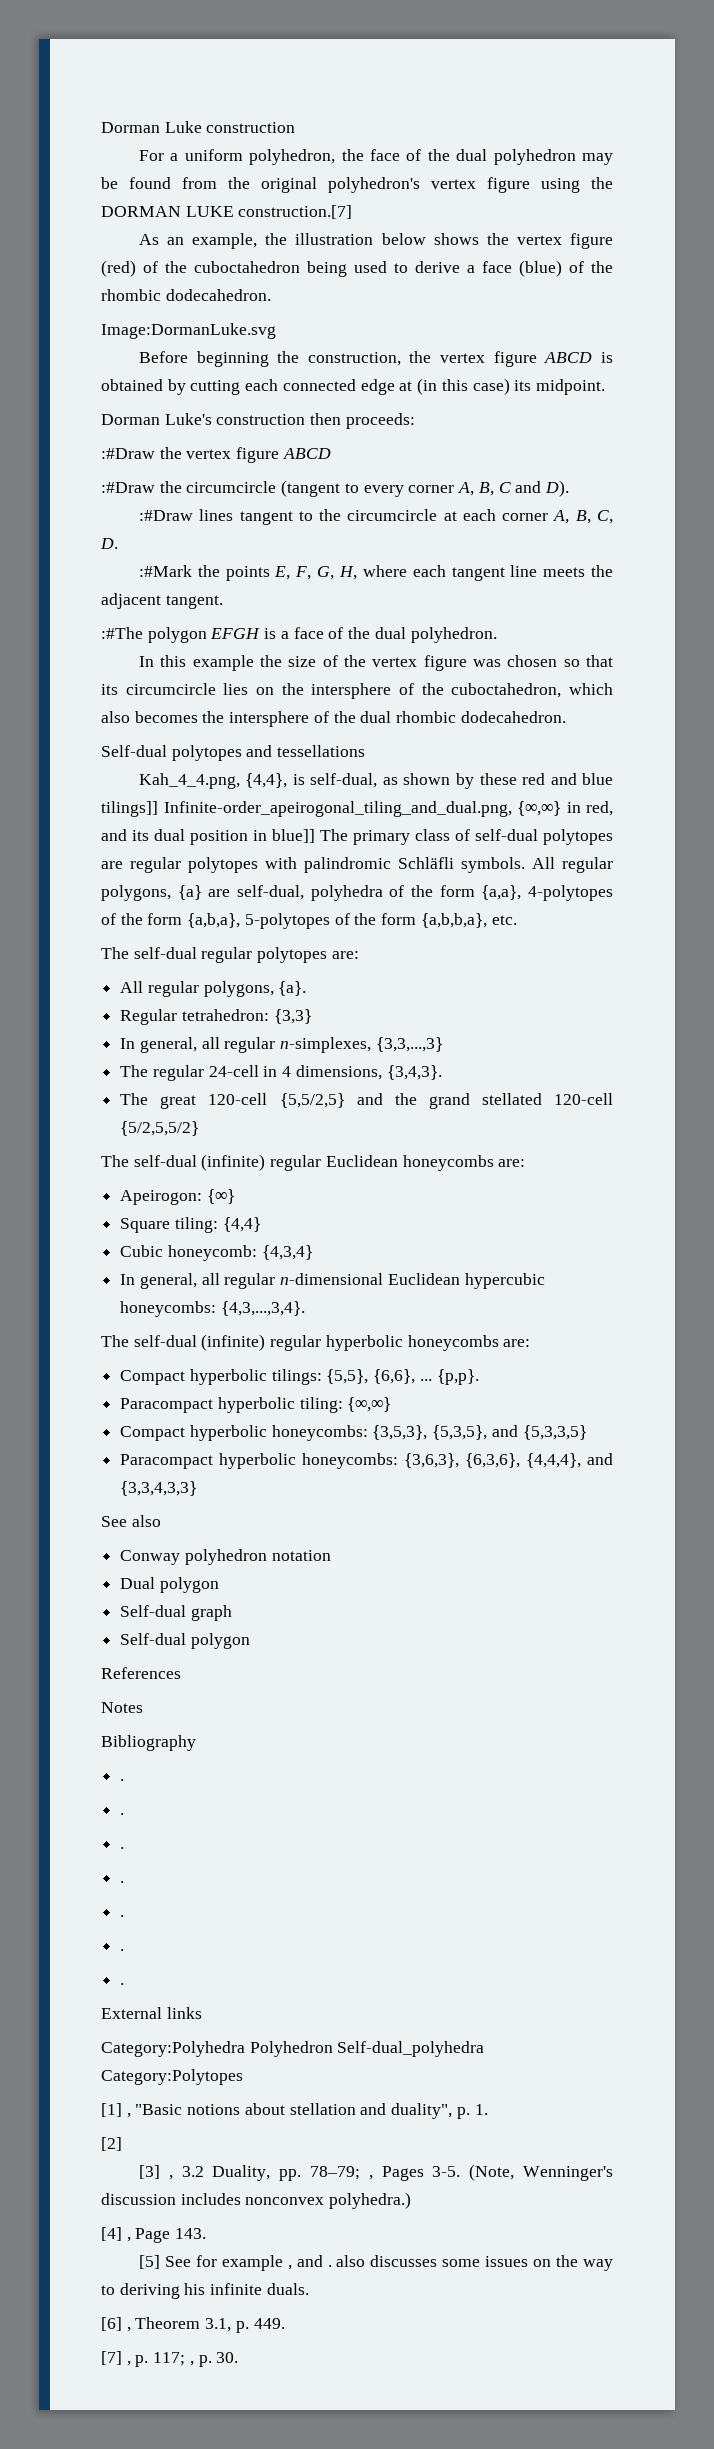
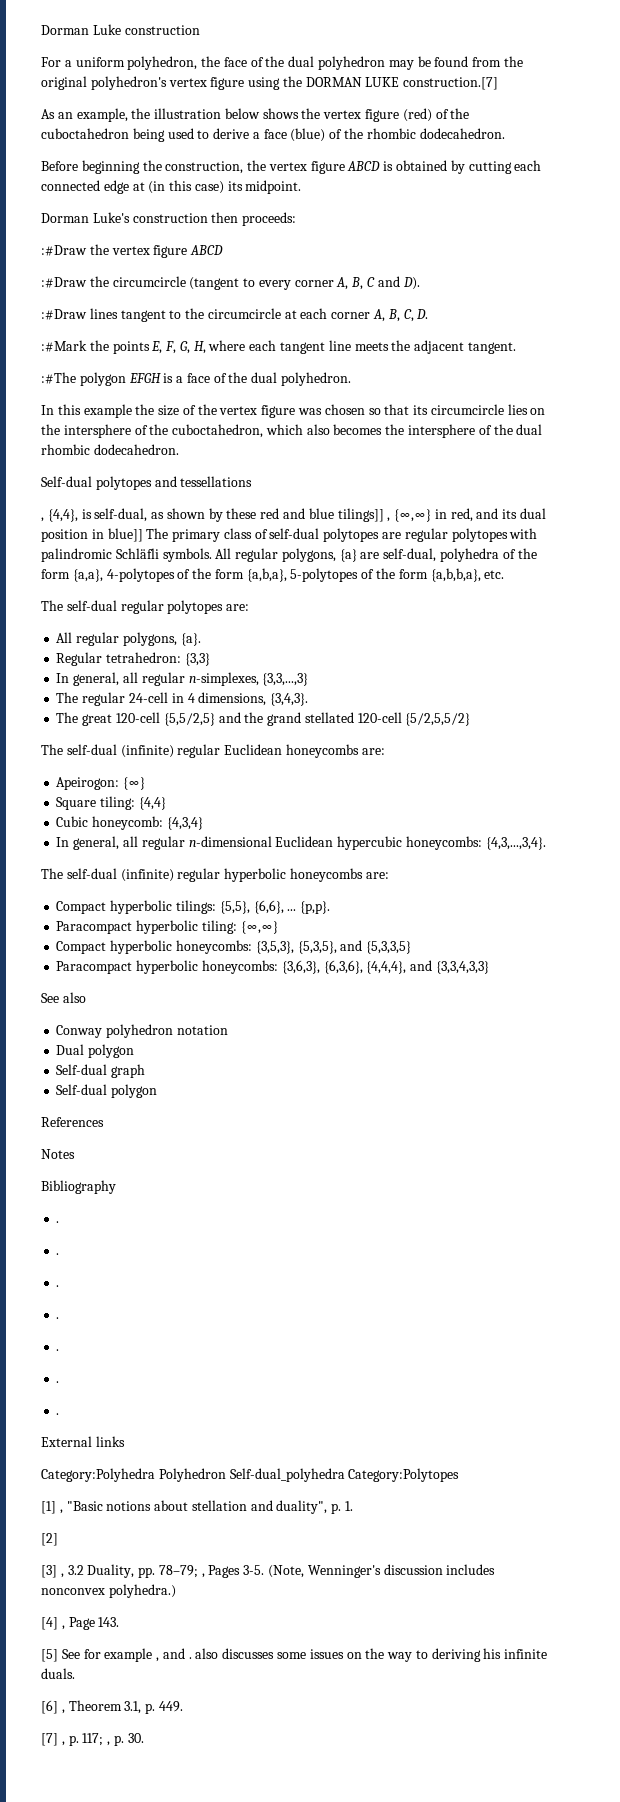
[101,323,276,339] // Image:DormanLuke.svg -> (505, 133) none
[138,773,240,789] Kah_4_4.png, -> [41,517,44,522] ,
[163,801,512,817] Infinite-order_apeirogonal_tiling_and_dual.png, -> [387,517,391,522] ,

